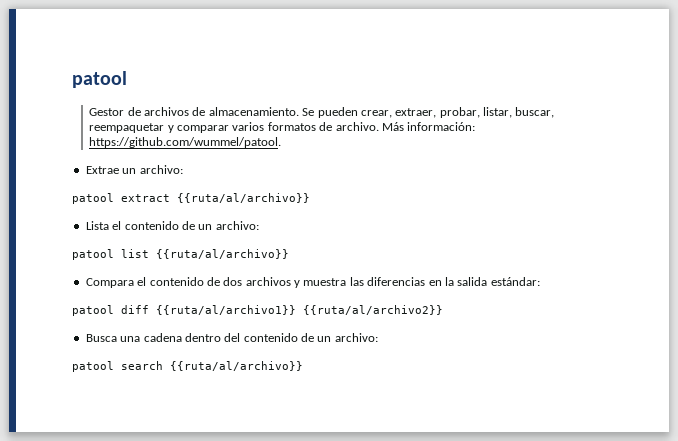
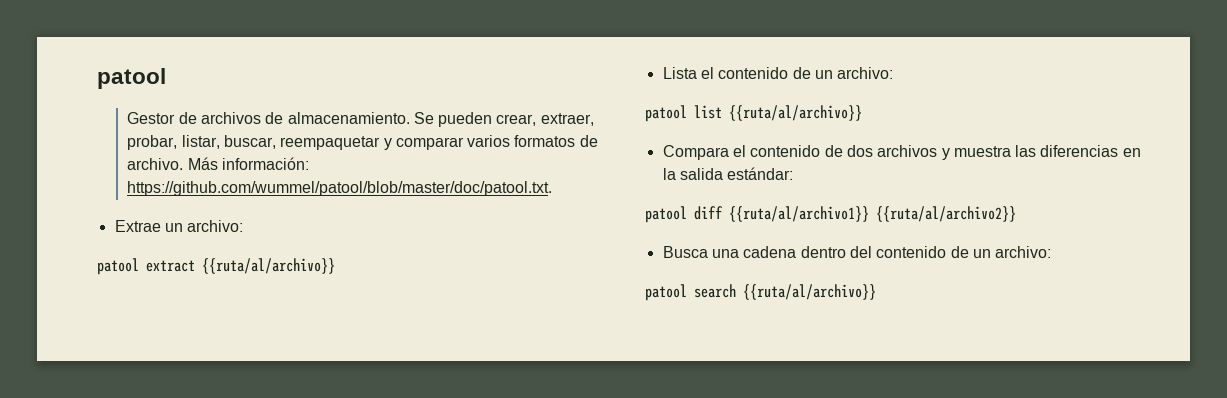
[89,137,282,148] https://github.com/wummel/patool. -> [127,181,553,196] https://github.com/wummel/patool/blob/master/doc/patool.txt.

